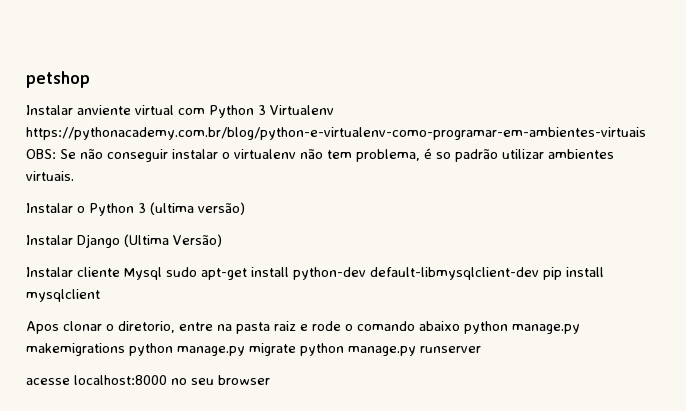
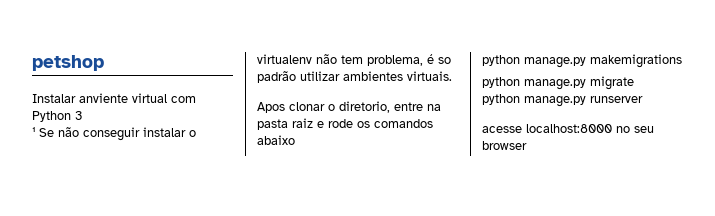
[270,105,334,115] [26,127,646,140] [26,149,56,159] Virtualenv https://pythonacademy.com.br/blog/python-e-virtualenv-como-programar-em-ambientes-virtuais OBS: -> [32,127,35,137] // ¹
[26,202,245,216] [26,234,222,248] [26,267,604,280] [26,289,100,302] // Instalar o Python 3 (ultima versão) // Instalar Django (Ultima Versão) // Instalar cliente Mysql sudo apt-get install python-dev default-libmysqlclient-dev pip install mysqlclient -> (452, 76) none
[345,321,415,331] o comando -> [357,119,433,128] os comandos
(460, 326) none -> (295, 140) //
(125, 349) none -> (682, 61) //
(296, 349) none -> (634, 83) //

